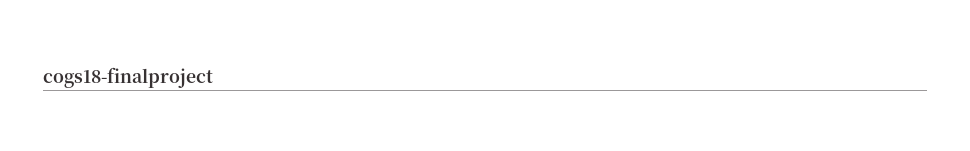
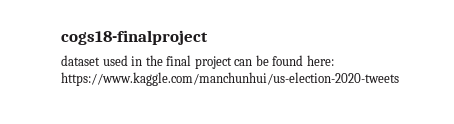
(213, 77) none -> [61,55,334,69] [61,72,399,86] // dataset used in the final project can be found here: https://www.kaggle.com/manchunhui/us-election-2020-tweets

